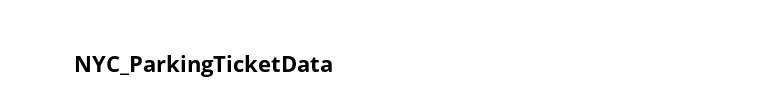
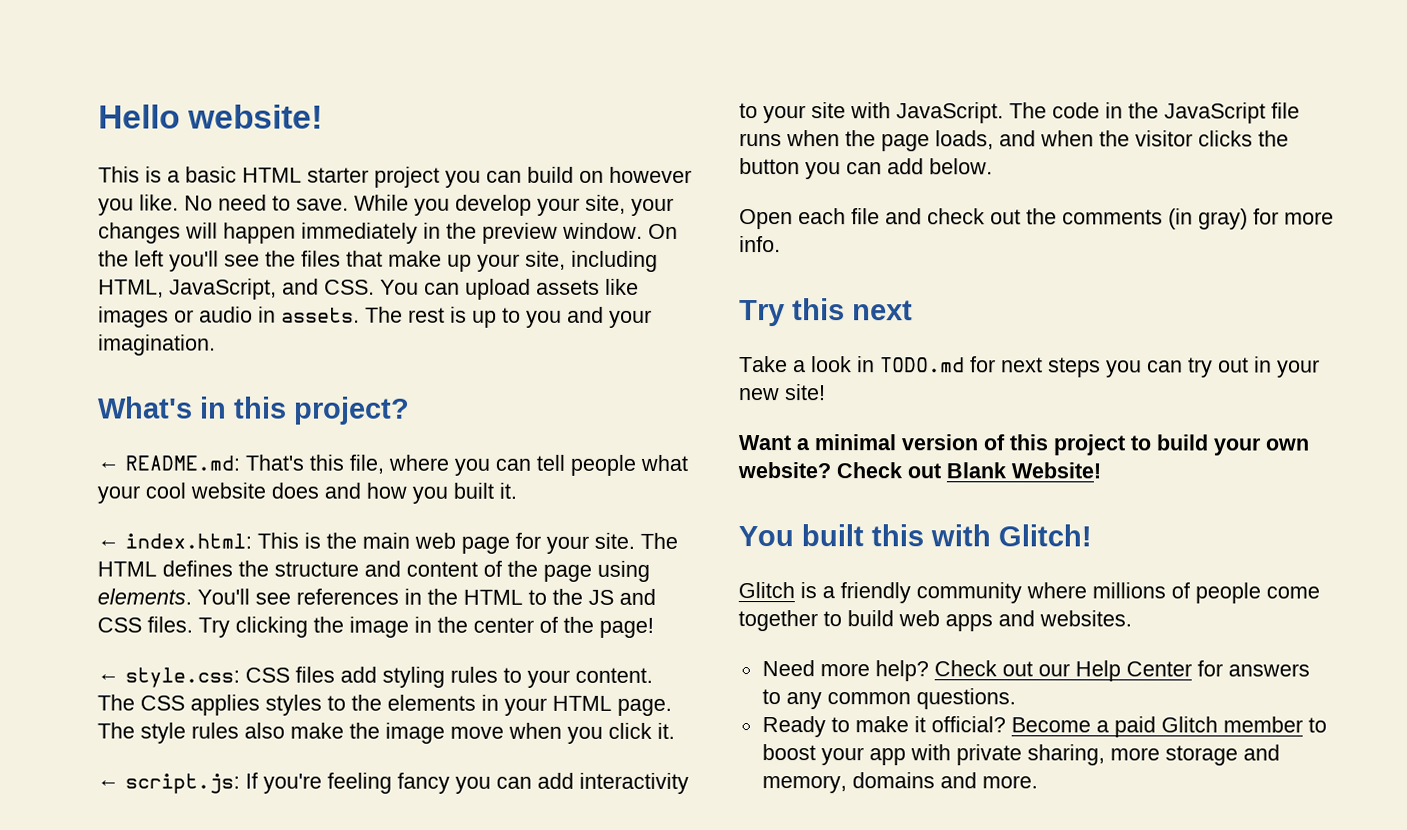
[74,55,333,77] NYC_ParkingTicketData -> [98,104,324,129] [98,166,692,188] [98,194,674,216] [98,222,678,244] [98,250,658,272] [98,278,639,300] [98,306,652,328] [98,334,216,356] [97,396,410,425] [97,454,688,476] [97,482,517,504] [97,532,678,554] [97,560,650,582] [97,588,656,605] [97,616,654,638] [97,666,653,688] [97,694,672,716] [97,722,675,744] [97,772,689,794] [739,102,1300,124] [739,130,1289,152] [739,158,993,180] [739,208,1334,230] [739,236,781,253] [739,298,913,327] [739,356,1320,378] [739,384,826,401] [738,434,1309,456] [737,462,1101,479] [738,524,1092,547] [738,582,1320,604] [738,610,1132,632] [761,660,1310,682] [761,688,1016,710] [761,716,1327,738] [761,744,1280,766] [761,772,1038,794] Hello website! // This is a basic HTML starter project you can build on however you like. No need to save. While you develop your site, your changes will happen immediately in the preview window. On the left you'll see the files that make up your site, including HTML, JavaScript, and CSS. You can upload assets like images or audio in assets. The rest is up to you and your imagination. // What's in this project? // ← README.md: That's this file, where you can tell people what your cool website does and how you built it. // ← index.html: This is the main web page for your site. The HTML defines the structure and content of the page using elements. You'll see references in the HTML to the JS and CSS files. Try clicking the image in the center of the page! // ← style.css: CSS files add styling rules to your content. The CSS applies styles to the elements in your HTML page. The style rules also make the image move when you click it. // ← script.js: If you're feeling fancy you can add interactivity to your site with JavaScript. The code in the JavaScript file runs when the page loads, and when the visitor clicks the button you can add below. // Open each file and check out the comments (in gray) for more info. // Try this next // Take a look in TODO.md for next steps you can try out in your new site! // Want a minimal version of this project to build your own website? Check out Blank Website! // You built this with Glitch! // Glitch is a friendly community where millions of people come together to build web apps and websites. // Need more help? Check out our Help Center for answers to any common questions. // Ready to make it official? Become a paid Glitch member to boost your app with private sharing, more storage and memory, domains and more.

